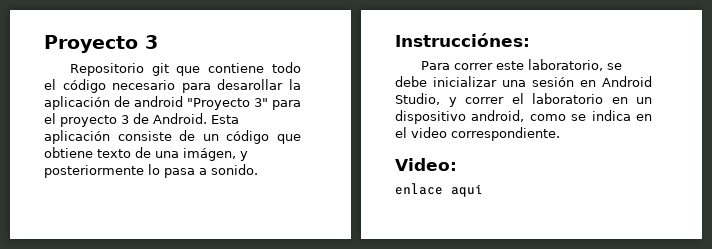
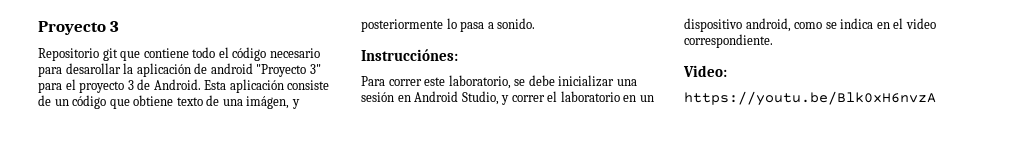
[395,183,483,197] enlace aquí -> [684,91,936,106] https://youtu.be/Blk0xH6nvzA

